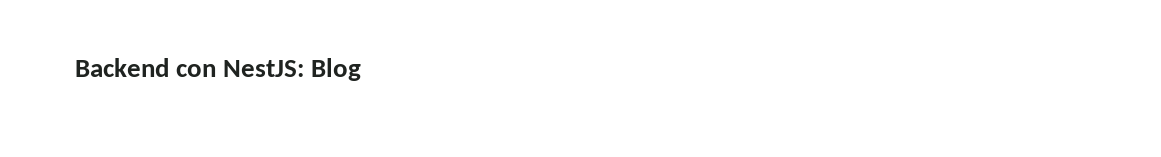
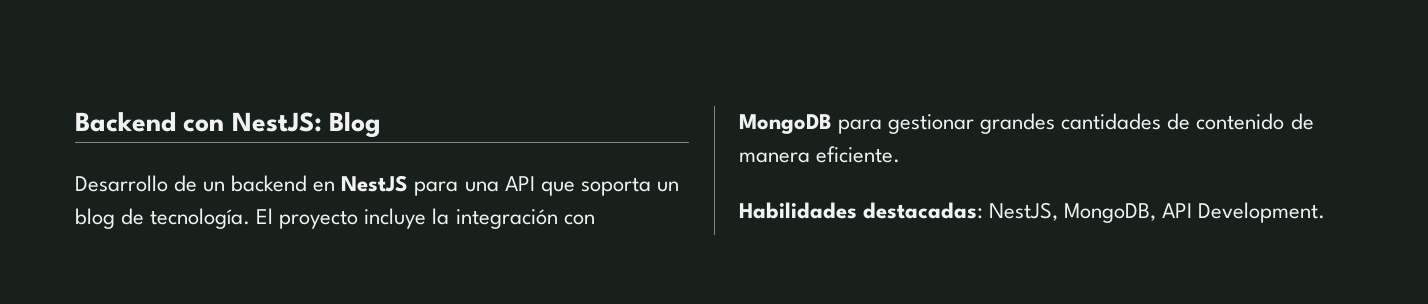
(362, 69) none -> [75,175,679,196] [75,208,595,229] [739,113,1314,134] [739,146,901,163] [739,202,1326,223] // Desarrollo de un backend en NestJS para una API que soporta un blog de tecnología. El proyecto incluye la integración con MongoDB para gestionar grandes cantidades de contenido de manera eficiente. // Habilidades destacadas: NestJS, MongoDB, API Development.

